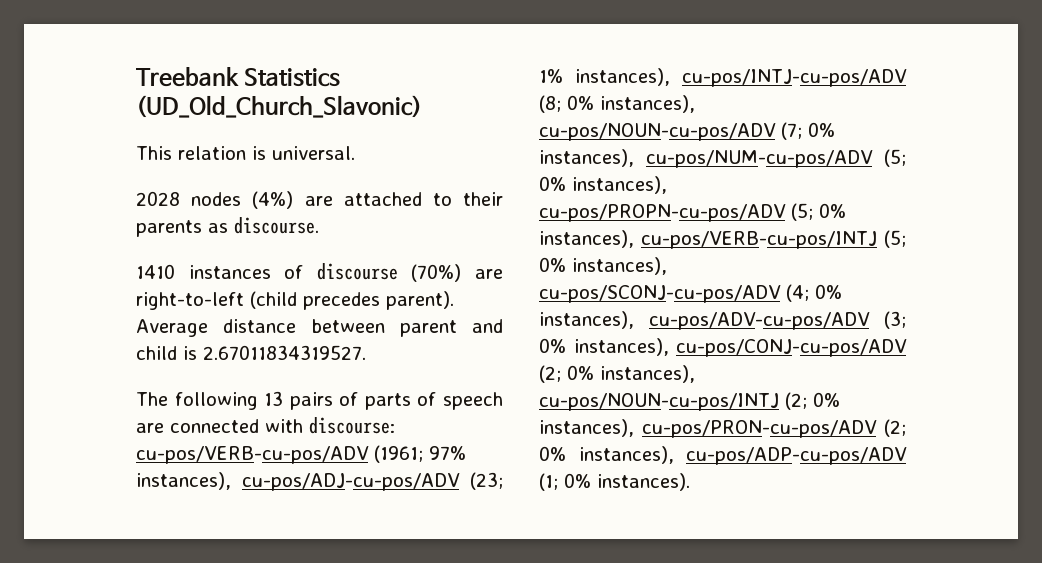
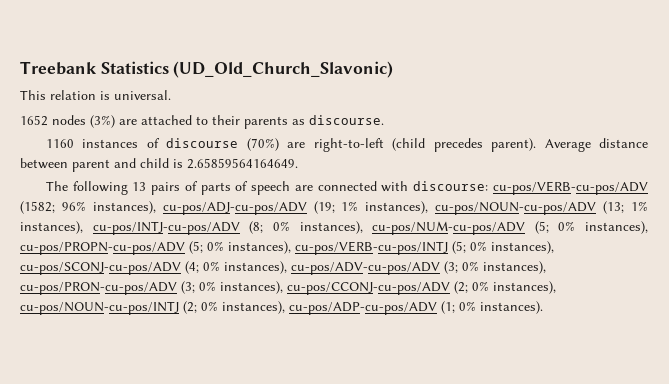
[136,191,294,209] 2028 nodes (4%) -> [20,115,115,128] 1652 nodes (3%)
[136,264,175,279] 1410 -> [45,139,74,148] 1160
[203,345,366,360] 2.67011834319527. -> [187,158,298,169] 2.65859564164649.
[374,445,466,463] [136,472,503,491] (1961; 97% instances), cu-pos/ADJ-cu-pos/ADV (23; -> [20,201,625,215] (1582; 96% instances), cu-pos/ADJ-cu-pos/ADV (19; 1% instances), cu-pos/NOUN-cu-pos/ADV (13;
[539,122,835,141] [539,149,634,167] cu-pos/NOUN-cu-pos/ADV (7; 0% instances), -> (363, 227) none
[676,339,907,357] cu-pos/CONJ-cu-pos/ADV -> [20,281,450,295] cu-pos/PRON-cu-pos/ADV (3; 0% instances), cu-pos/CCONJ-cu-pos/ADV
[642,419,906,438] [539,446,674,464] cu-pos/PRON-cu-pos/ADV (2; 0% instances), -> (285, 307) none

